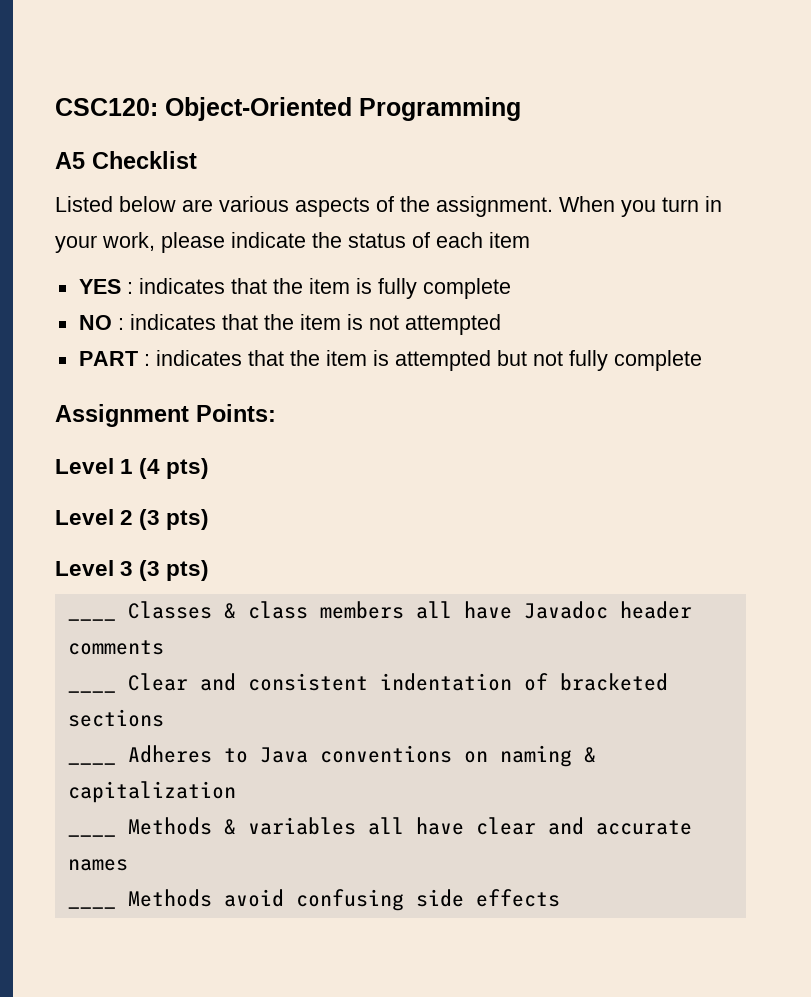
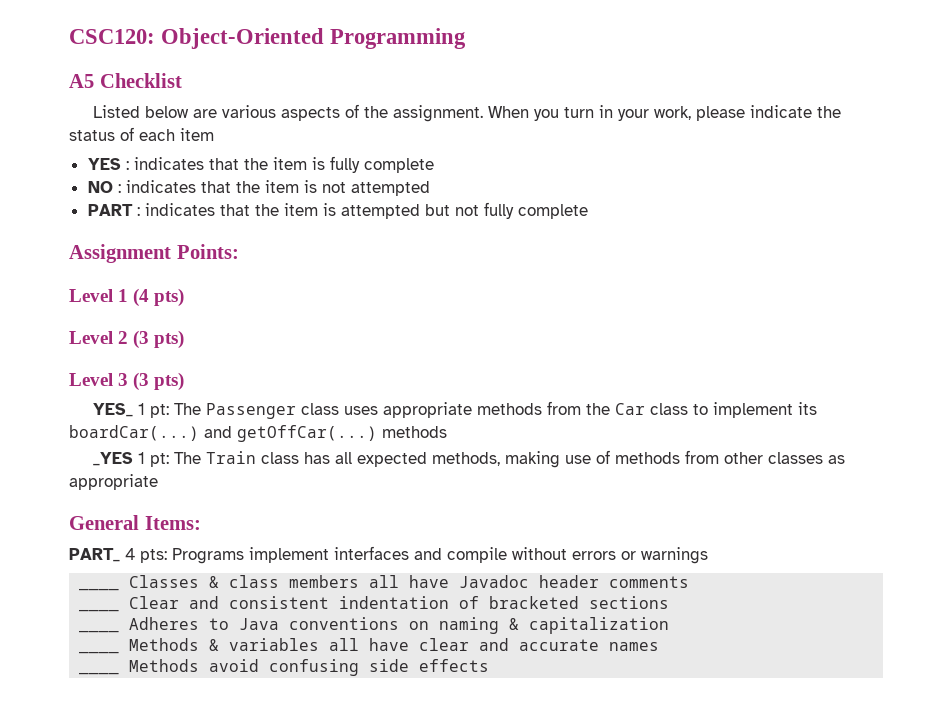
(210, 570) none -> [93,401,818,419] [69,425,447,442] [93,450,846,468] [69,474,158,490] [69,515,201,530] [69,546,708,564] // YES_ 1 pt: The Passenger class uses appropriate methods from the Car class to implement its boardCar(...) and getOffCar(...) methods // _YES 1 pt: The Train class has all expected methods, making use of methods from other classes as appropriate // General Items: // PART_ 4 pts: Programs implement interfaces and compile without errors or warnings

